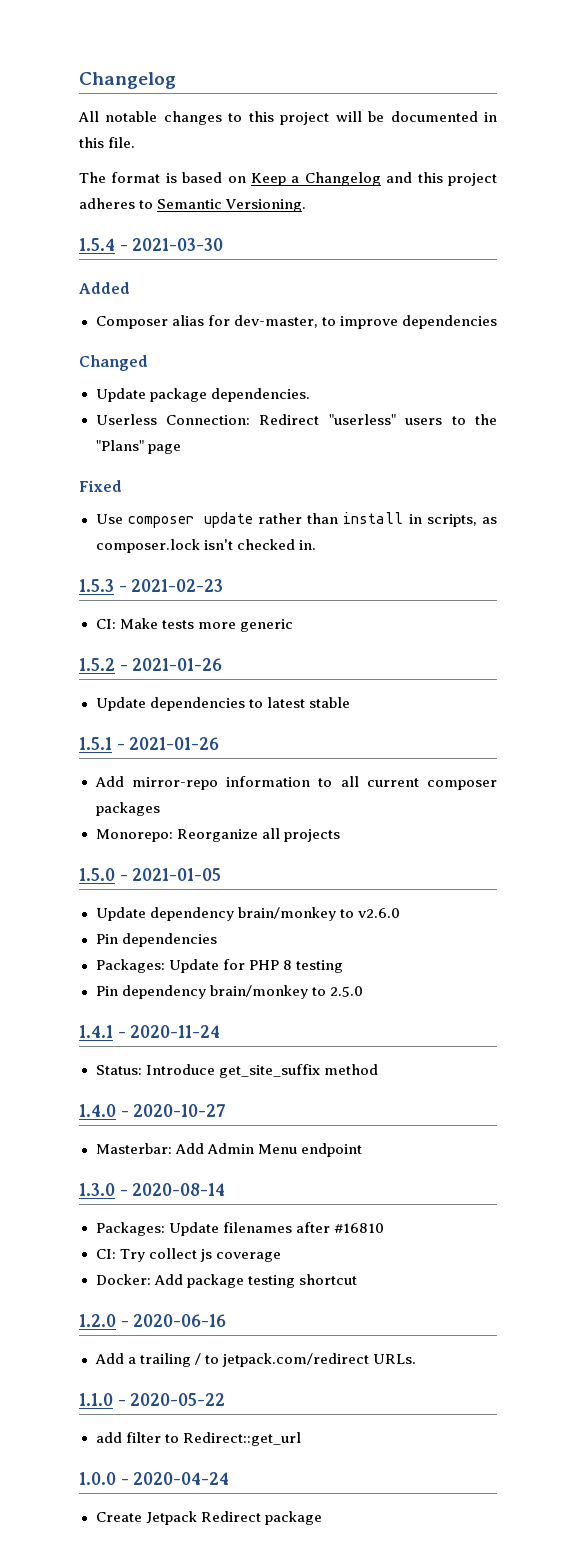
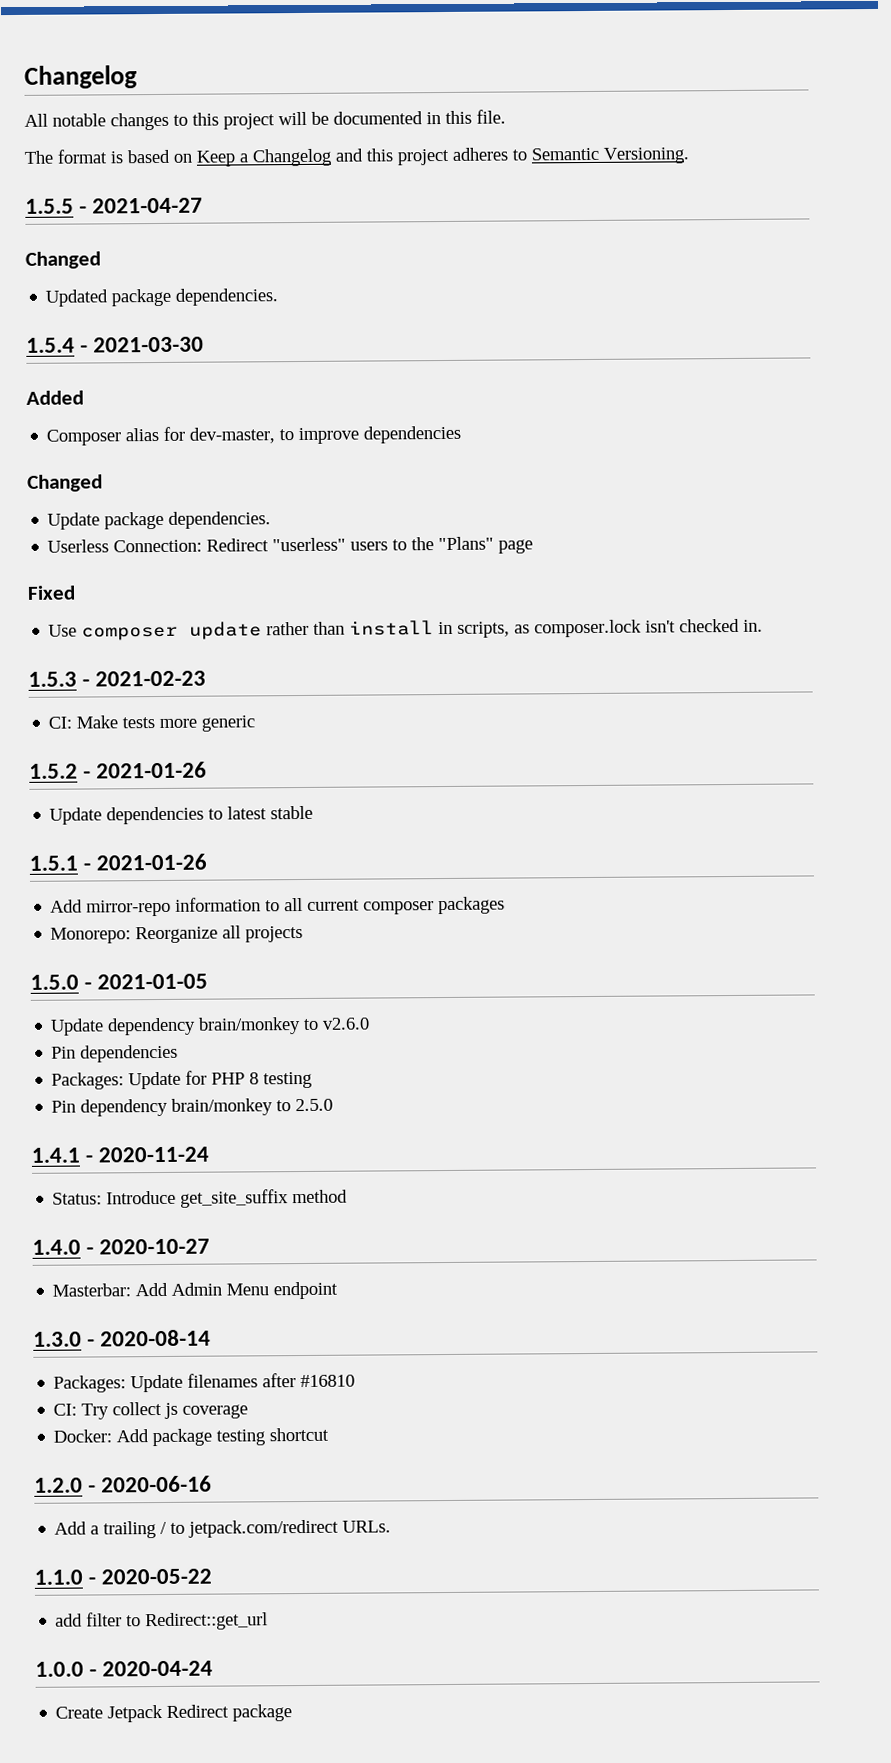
(307, 205) none -> [25,197,204,214] [25,251,101,269] [45,288,279,307] // 1.5.5 - 2021-04-27 // Changed // Updated package dependencies.

